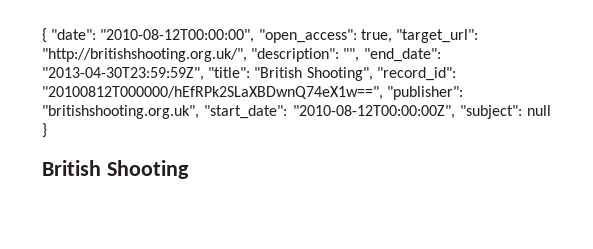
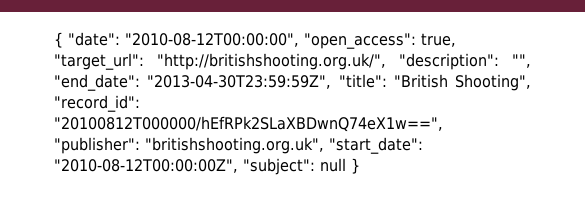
[42,160,189,179] // British Shooting -> (360, 166) none

